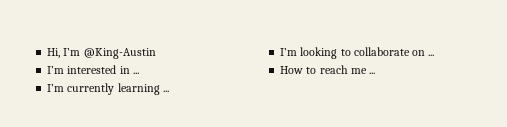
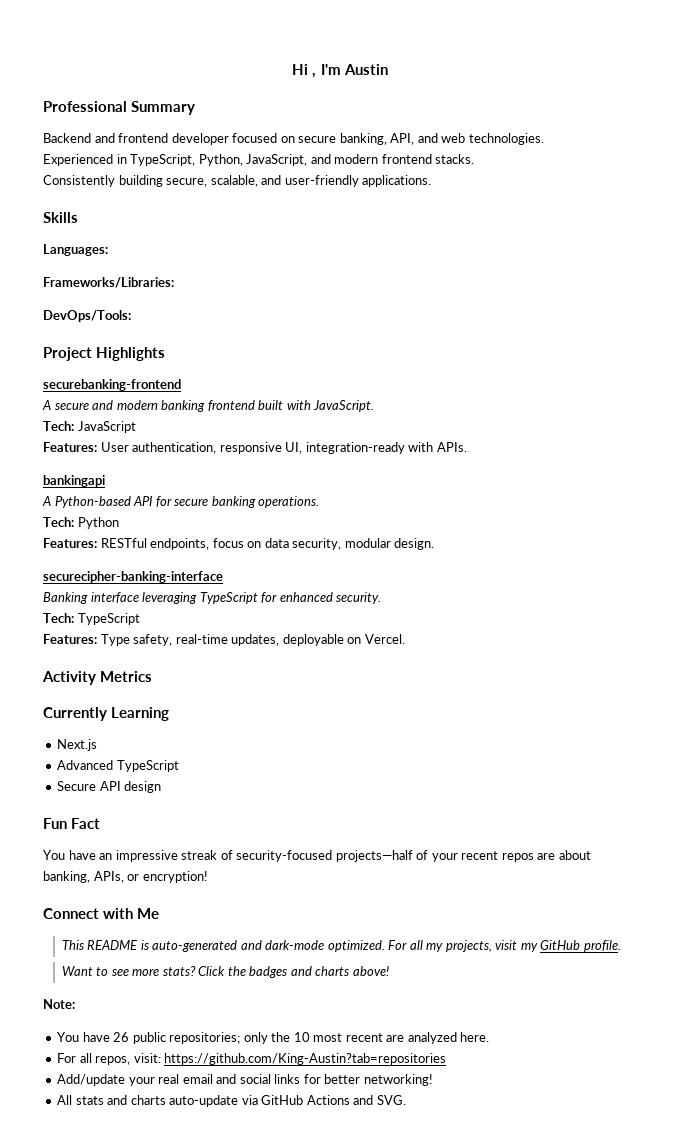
[47,48,156,59] [47,65,139,74] [47,83,169,95] [280,47,435,59] [280,65,376,74] Hi, I’m @King-Austin // I’m interested in ... // I’m currently learning ... // I’m looking to collaborate on ... // How to reach me ... -> [292,64,388,78] [43,101,195,115] [43,133,544,145] [43,154,475,166] [43,175,432,187] [43,212,78,223] [43,244,108,256] [43,277,174,288] [43,310,131,322] [43,347,165,361] [43,379,181,391] [42,400,375,412] [43,421,136,433] [43,442,467,454] [43,475,105,487] [42,496,320,508] [43,517,119,529] [43,538,435,550] [43,571,223,583] [43,592,382,604] [43,613,140,625] [43,634,405,646] [42,671,152,685] [43,707,169,721] [57,739,98,751] [57,760,179,772] [57,781,162,793] [43,818,100,829] [43,850,591,862] [43,871,208,883] [43,908,159,919] [61,940,621,952] [61,966,389,978] [43,999,75,1009] [57,1032,490,1044] [57,1053,447,1065] [57,1074,433,1086] [57,1095,406,1107] Hi , I'm Austin // Professional Summary // Backend and frontend developer focused on secure banking, API, and web technologies. // Experienced in TypeScript, Python, JavaScript, and modern frontend stacks. // Consistently building secure, scalable, and user-friendly applications. // Skills // Languages: // Frameworks/Libraries: // DevOps/Tools: // Project Highlights // securebanking-frontend // A secure and modern banking frontend built with JavaScript. // Tech: JavaScript // Features: User authentication, responsive UI, integration-ready with APIs. // bankingapi // A Python-based API for secure banking operations. // Tech: Python // Features: RESTful endpoints, focus on data security, modular design. // securecipher-banking-interface // Banking interface leveraging TypeScript for enhanced security. // Tech: TypeScript // Features: Type safety, real-time updates, deployable on Vercel. // Activity Metrics // Currently Learning // Next.js // Advanced TypeScript // Secure API design // Fun Fact // You have an impressive streak of security-focused projects—half of your recent repos are about banking, APIs, or encryption! // Connect with Me // This README is auto-generated and dark-mode optimized. For all my projects, visit my GitHub profile. // Want to see more stats? Click the badges and charts above! // Note: // You have 26 public repositories; only the 10 most recent are analyzed here. // For all repos, visit: https://github.com/King-Austin?tab=repositories // Add/update your real email and social links for better networking! // All stats and charts auto-update via GitHub Actions and SVG.

